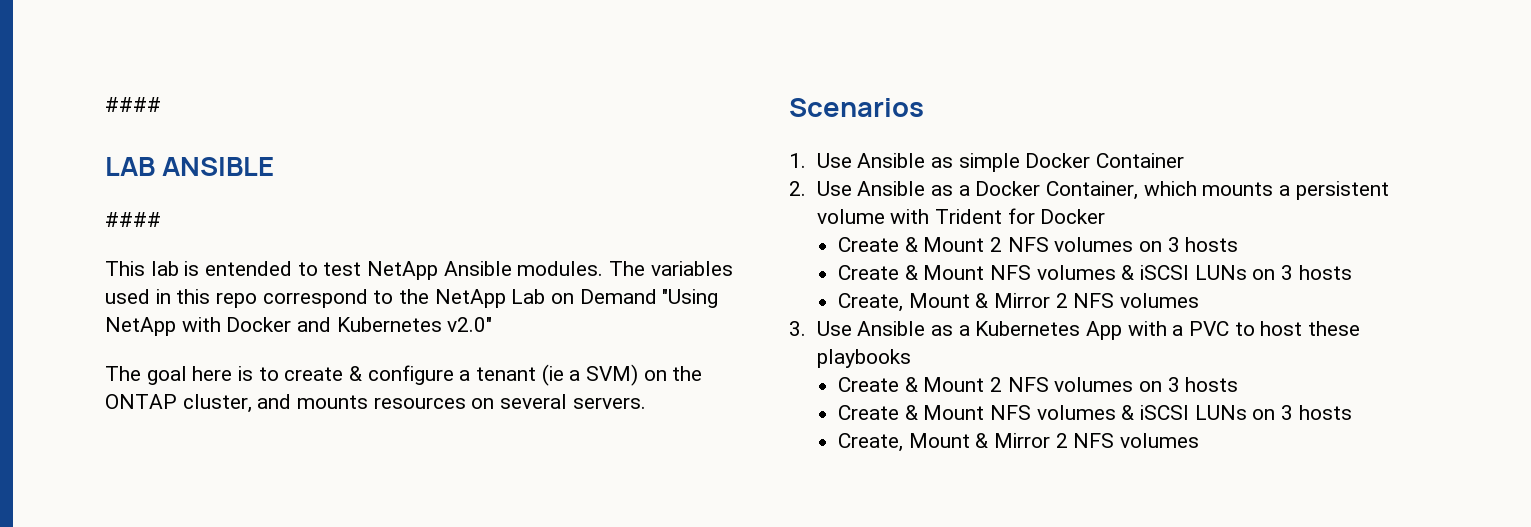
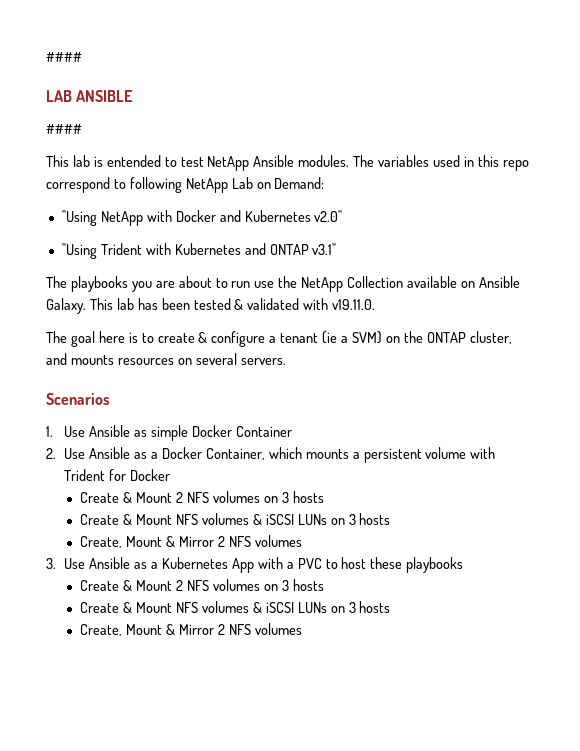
[399,289,430,304] the -> [129,177,182,193] following
[579,289,657,304] Demand -> [274,177,325,189] Demand: //
(493, 324) none -> [61,243,337,259] [46,276,520,292] [46,298,376,314] // "Using Trident with Kubernetes and ONTAP v3.1" // The playbooks you are about to run use the NetApp Collection available on Ansible Galaxy. This lab has been tested & validated with v19.11.0.

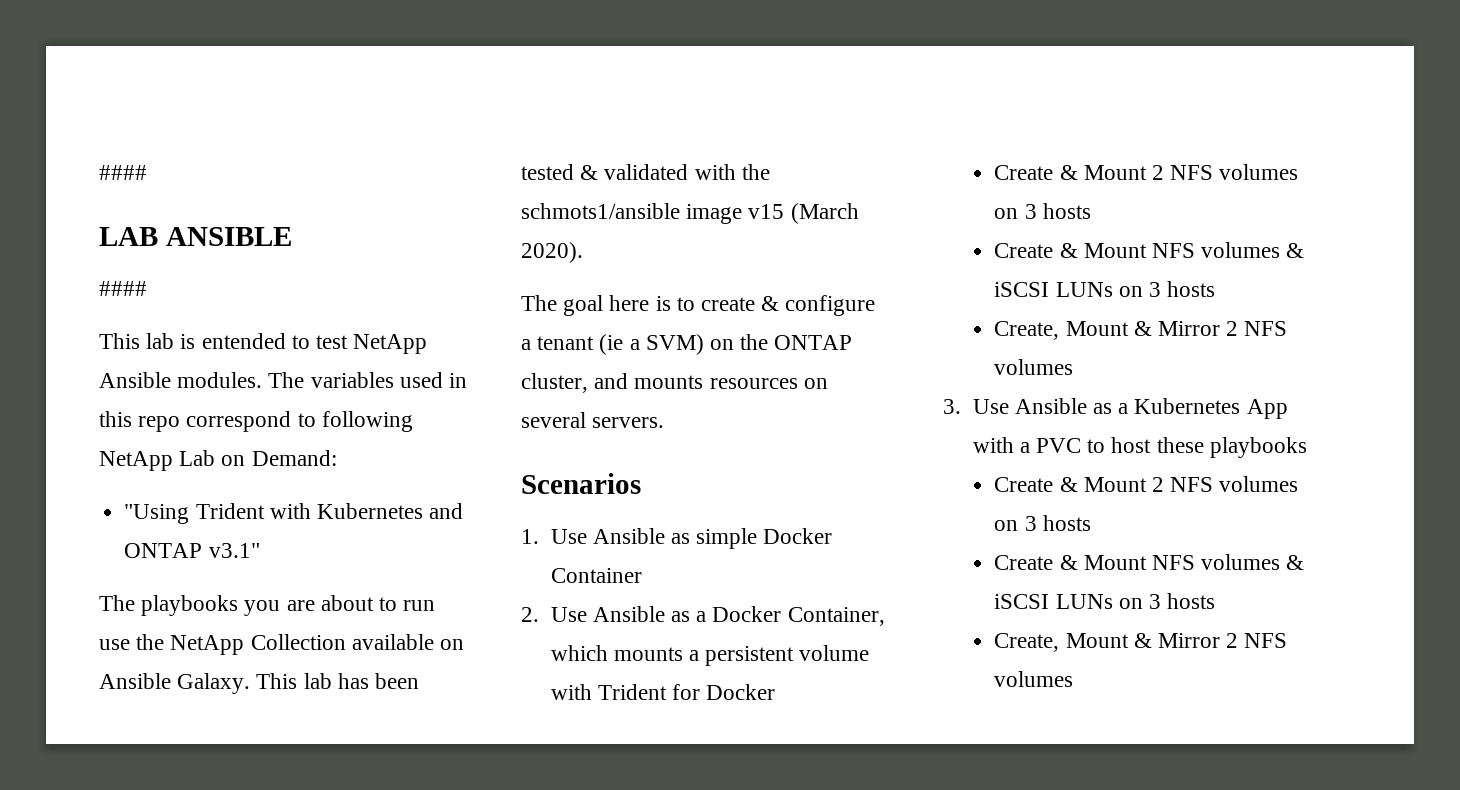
[61,210,343,226] // "Using NetApp with Docker and Kubernetes v2.0" -> (337, 458) none
[332,299,376,310] v19.11.0. -> [741,164,770,180] [521,203,859,224] [521,242,583,263] the schmots1/ansible image v15 (March 2020).

